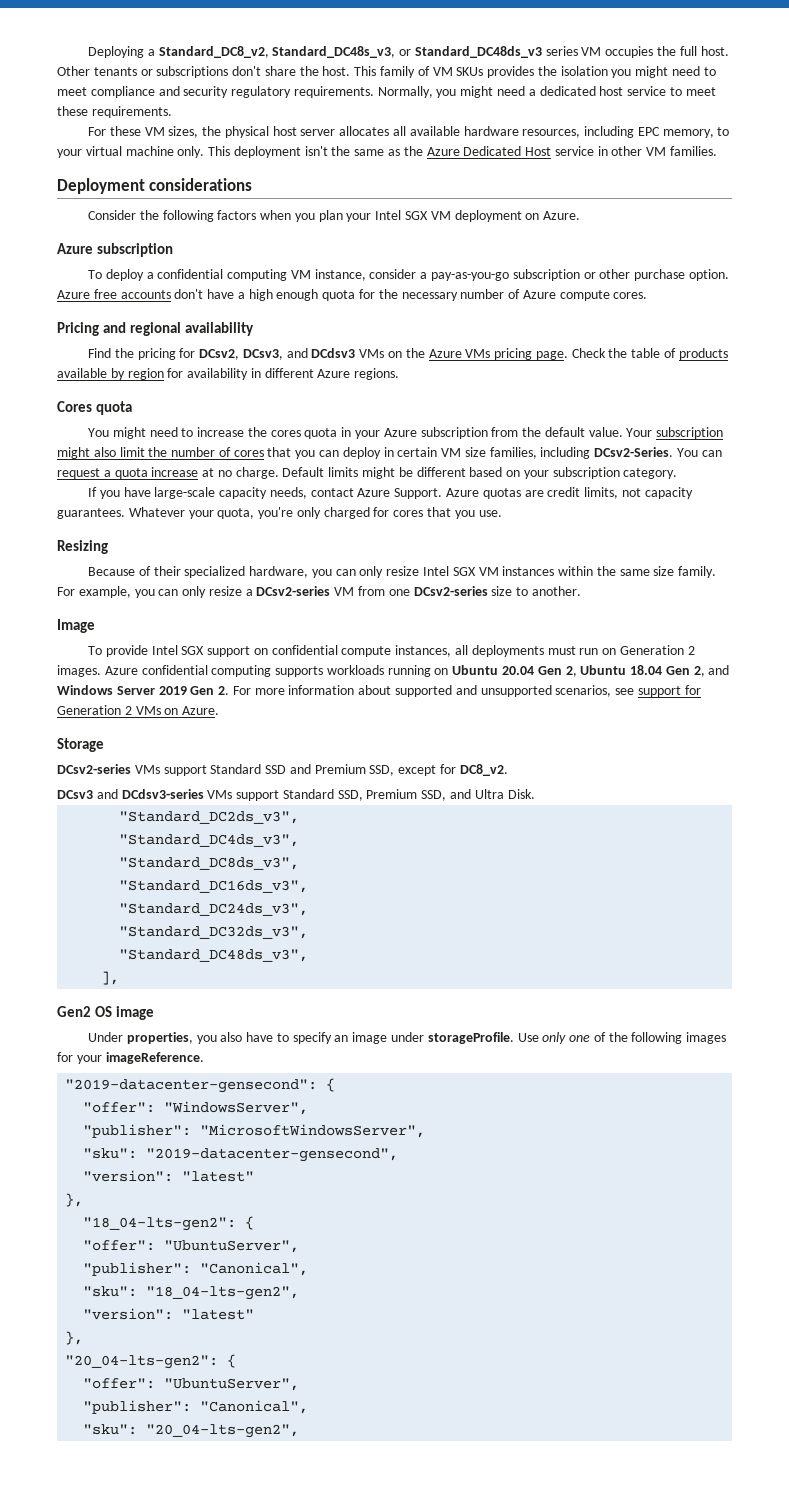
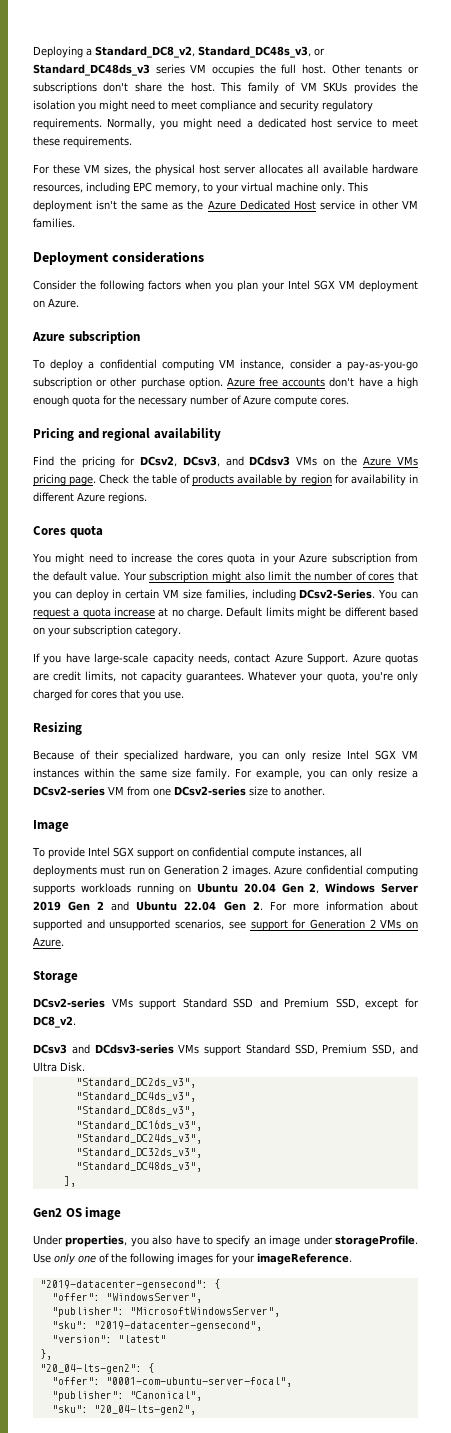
[580,665,730,677] [57,685,187,695] Ubuntu 18.04 Gen 2, and Windows Server 2019 -> [325,883,418,893] [33,901,217,911] Windows Server 2019 Gen 2 and Ubuntu 22.04
[83,1216,255,1231] [83,1240,300,1253] [83,1262,309,1276] [83,1286,300,1300] [83,1308,255,1320] [65,1331,84,1345] // "18_04-lts-gen2": { // "offer": "UbuntuServer", // "publisher": "Canonical", // "sku": "18_04-lts-gen2", // "version": "latest" // }, -> (52, 1354) none
[164,1378,300,1391] "UbuntuServer", -> [105,1377,292,1387] "0001-com-ubuntu-server-focal",

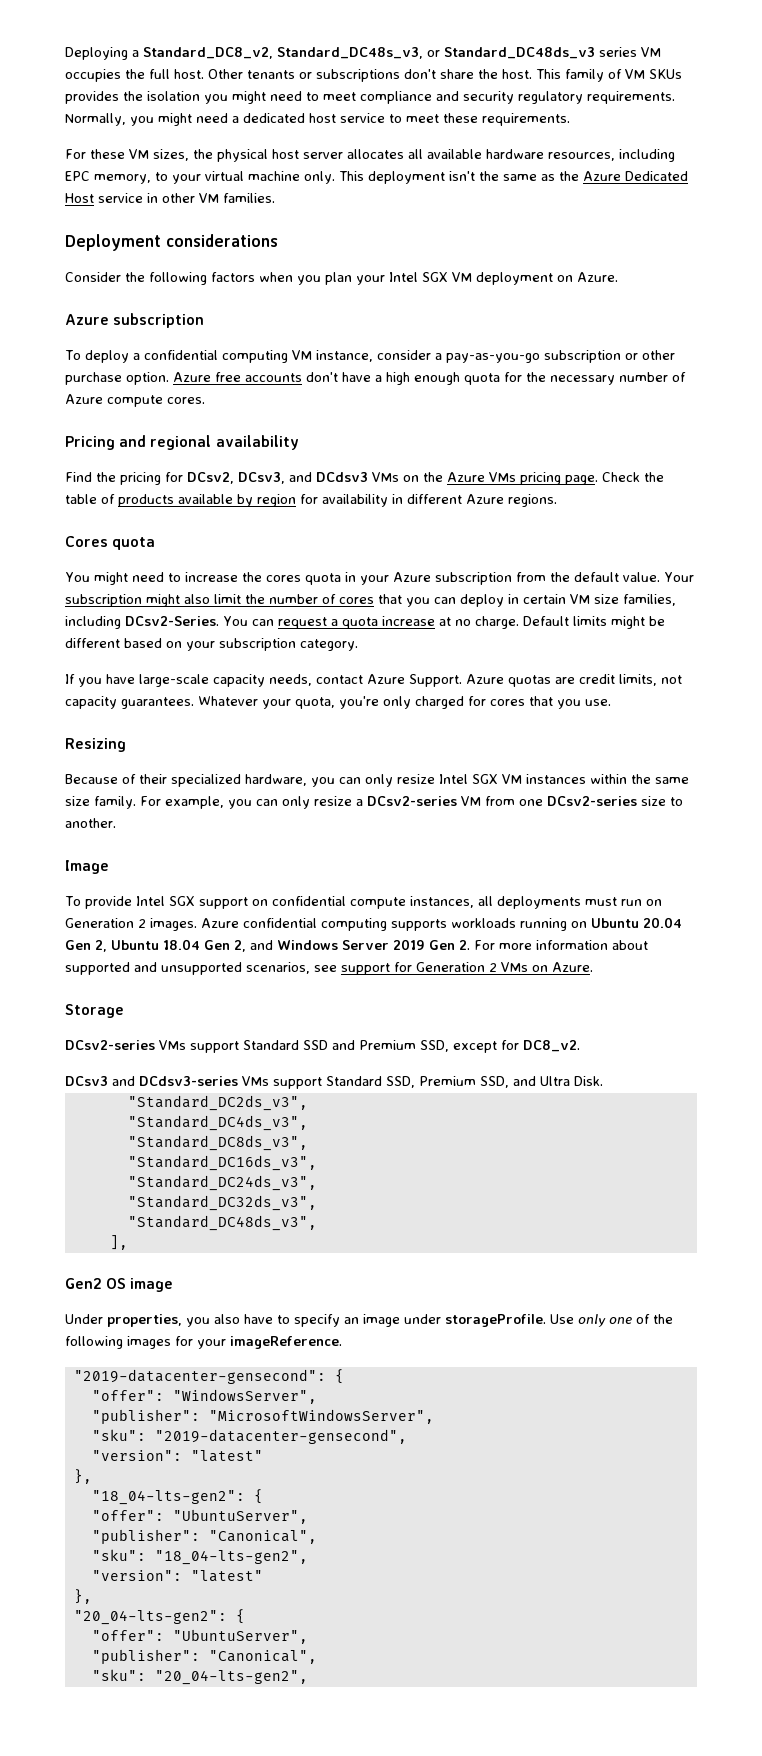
[325,883,418,893] [33,901,217,911] Windows Server 2019 Gen 2 and Ubuntu 22.04 -> [111,939,425,952] Ubuntu 18.04 Gen 2, and Windows Server 2019
(52, 1354) none -> [91,1489,263,1505] [91,1509,308,1524] [91,1529,317,1544] [91,1549,308,1565] [91,1570,263,1582] [73,1589,92,1604] // "18_04-lts-gen2": { // "offer": "UbuntuServer", // "publisher": "Canonical", // "sku": "18_04-lts-gen2", // "version": "latest" // },
[105,1377,292,1387] "0001-com-ubuntu-server-focal", -> [172,1629,308,1644] "UbuntuServer",

